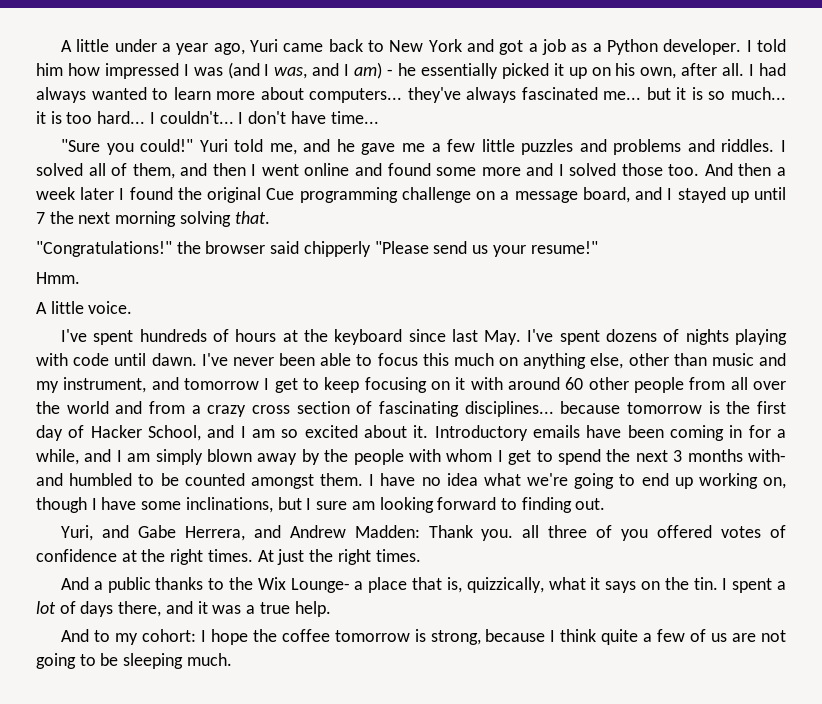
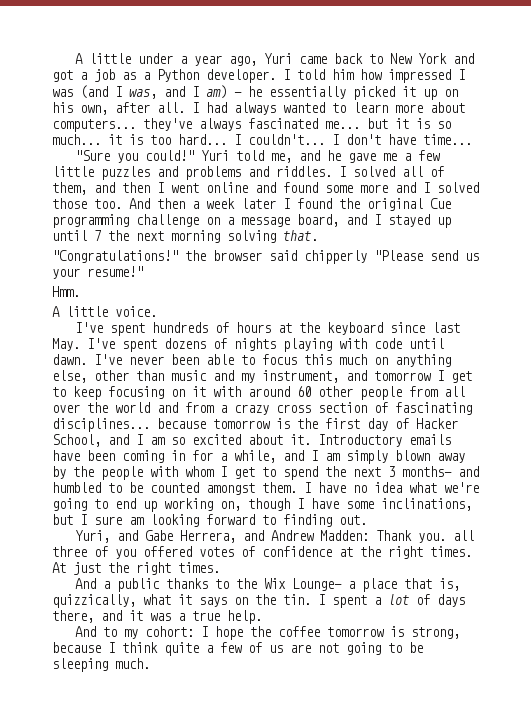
[687,449,786,462] months with- -> [402,466,452,477] months-

